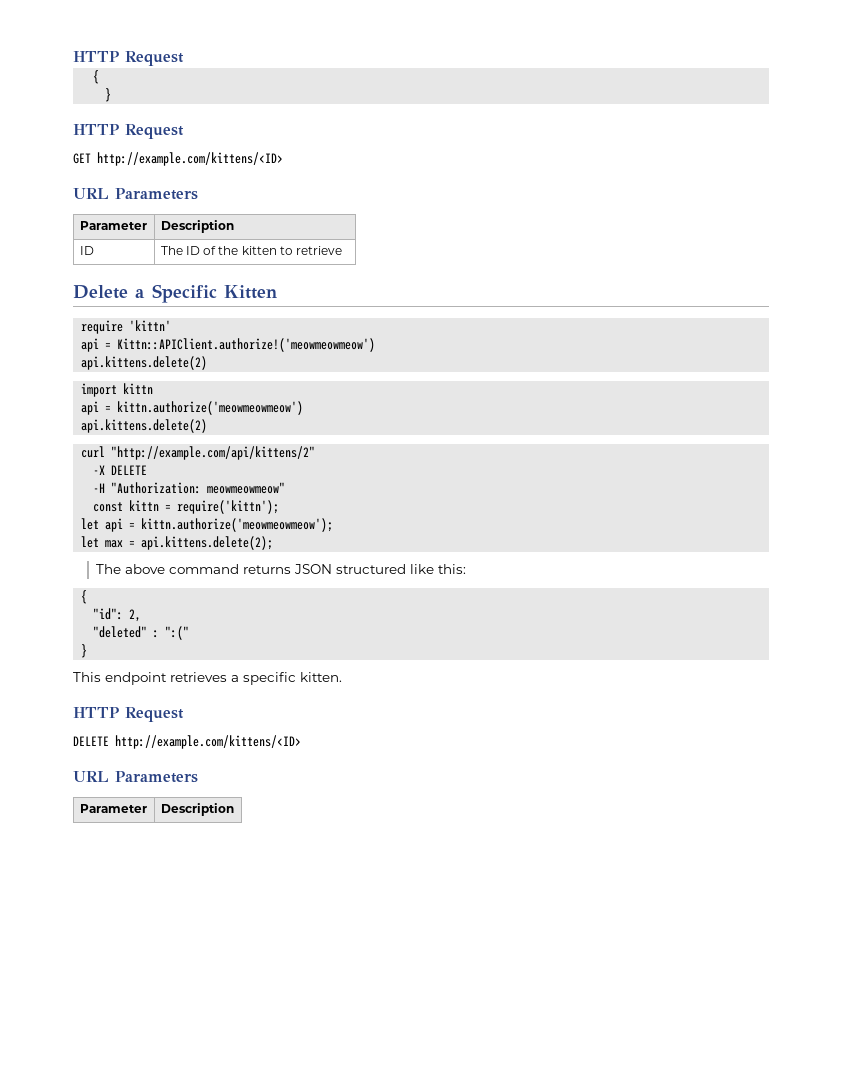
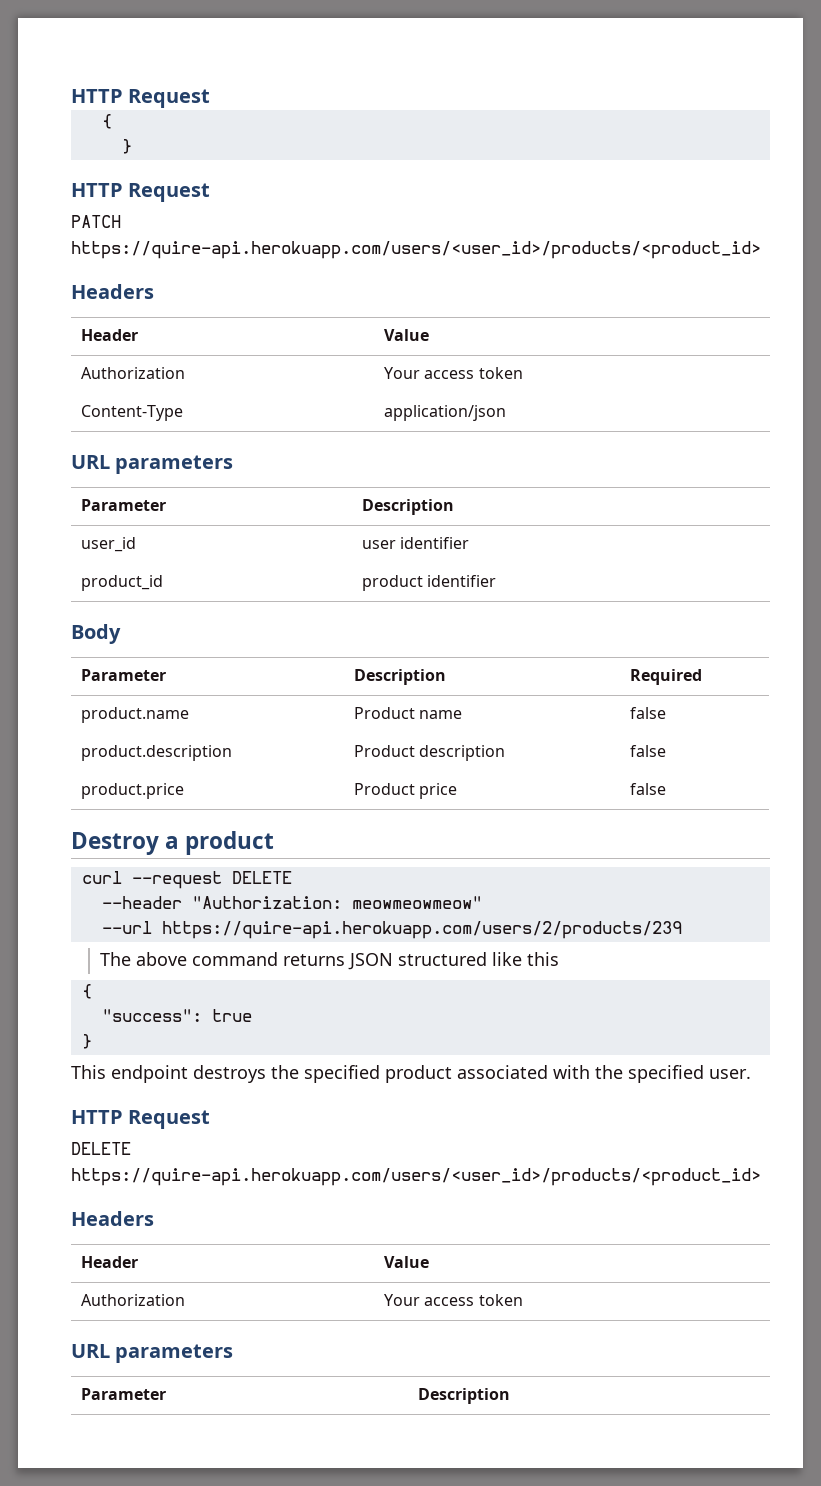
[73,152,283,166] [73,188,198,200] GET http://example.com/kittens/<ID> // URL Parameters -> [71,215,121,228] [71,241,761,259] [71,284,154,299] [81,329,139,341] [384,329,430,341] [81,367,186,379] [384,367,523,379] [81,405,184,421] [384,405,507,421] [71,455,234,474] PATCH https://quire-api.herokuapp.com/users/<user_id>/products/<product_id> // Headers // Header | Value // Authorization | Your access token // Content-Type | application/json // URL parameters
[79,246,94,255] [160,246,342,255] [73,284,277,303] [81,320,172,334] [81,338,376,352] [81,356,208,370] [81,383,154,397] [81,401,304,415] [81,419,208,433] ID | The ID of the kitten to retrieve // Delete a Specific Kitten // require 'kittn' // api = Kittn::APIClient.authorize!('meowmeowmeow') // api.kittens.delete(2) // import kittn // api = kittn.authorize('meowmeowmeow') // api.kittens.delete(2) -> [81,537,137,552] [362,537,470,549] [81,575,164,591] [362,575,497,591] [71,624,121,644] [81,669,167,681] [354,669,447,685] [630,669,703,685] [81,707,190,723] [354,707,463,719] [630,707,667,719] [81,745,233,761] [354,745,506,761] [630,745,667,757] [81,783,185,799] [354,783,458,799] [630,783,667,795] [71,831,275,855] user_id | user identifier // product_id | product identifier // Body // Parameter | Description | Required // product.name | Product name | false // product.description | Product description | false // product.price | Product price | false // Destroy a product
[111,446,316,460] [93,465,106,475] "http://example.com/api/kittens/2" // -X -> [131,871,222,889] --request
[93,483,106,493] -H -> [101,896,182,909] --header
[93,500,280,514] [81,518,334,532] [81,536,274,550] const kittn = require('kittn'); // let api = kittn.authorize('meowmeowmeow'); // let max = api.kittens.delete(2); -> [101,921,682,939] --url https://quire-api.herokuapp.com/users/2/products/239
[438,564,467,574] [81,590,88,604] [93,608,142,622] [93,626,190,640] [81,644,88,658] [73,672,342,685] [73,707,184,722] [73,735,301,749] [73,771,198,783] this: // { // "id": 2, // "deleted" : ":(" // } // This endpoint retrieves a specific kitten. // HTTP Request // DELETE http://example.com/kittens/<ID> // URL Parameters -> [527,952,560,966] [81,984,92,999] [101,1009,252,1022] [81,1034,92,1049] [71,1065,751,1083] [71,1110,211,1129] [71,1142,131,1155] [71,1168,761,1186] [71,1211,154,1226] [81,1256,139,1268] [384,1256,430,1268] [81,1294,186,1306] [384,1294,523,1306] [71,1344,234,1363] this // { // "success": true // } // This endpoint destroys the specified product associated with the specified user. // HTTP Request // DELETE https://quire-api.herokuapp.com/users/<user_id>/products/<product_id> // Headers // Header | Value // Authorization | Your access token // URL parameters

